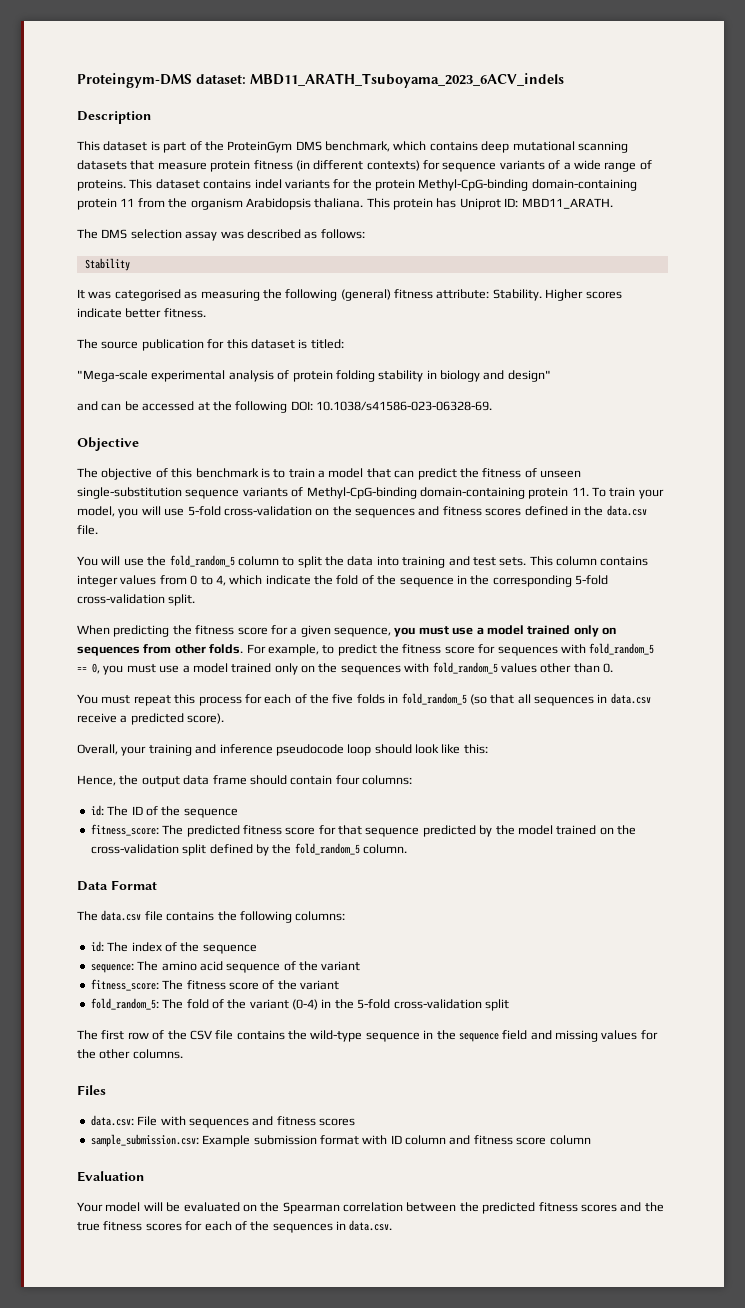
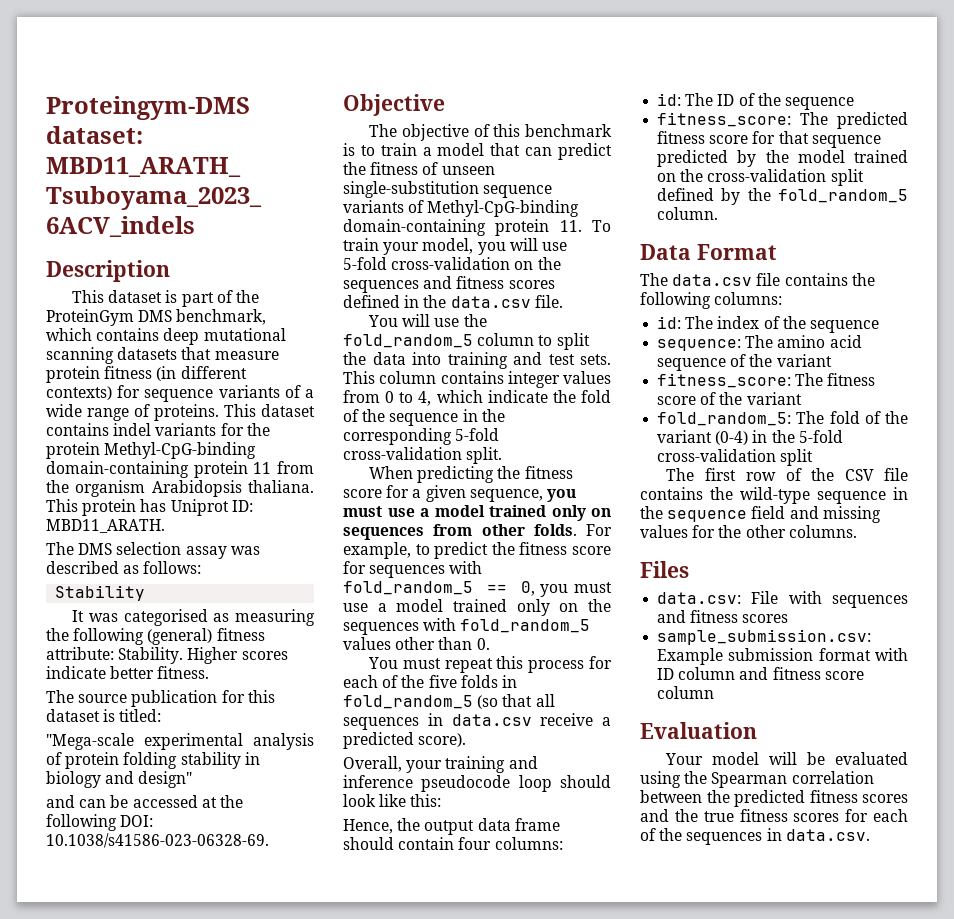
[242,1204,257,1212] on -> [640,771,681,788] using

